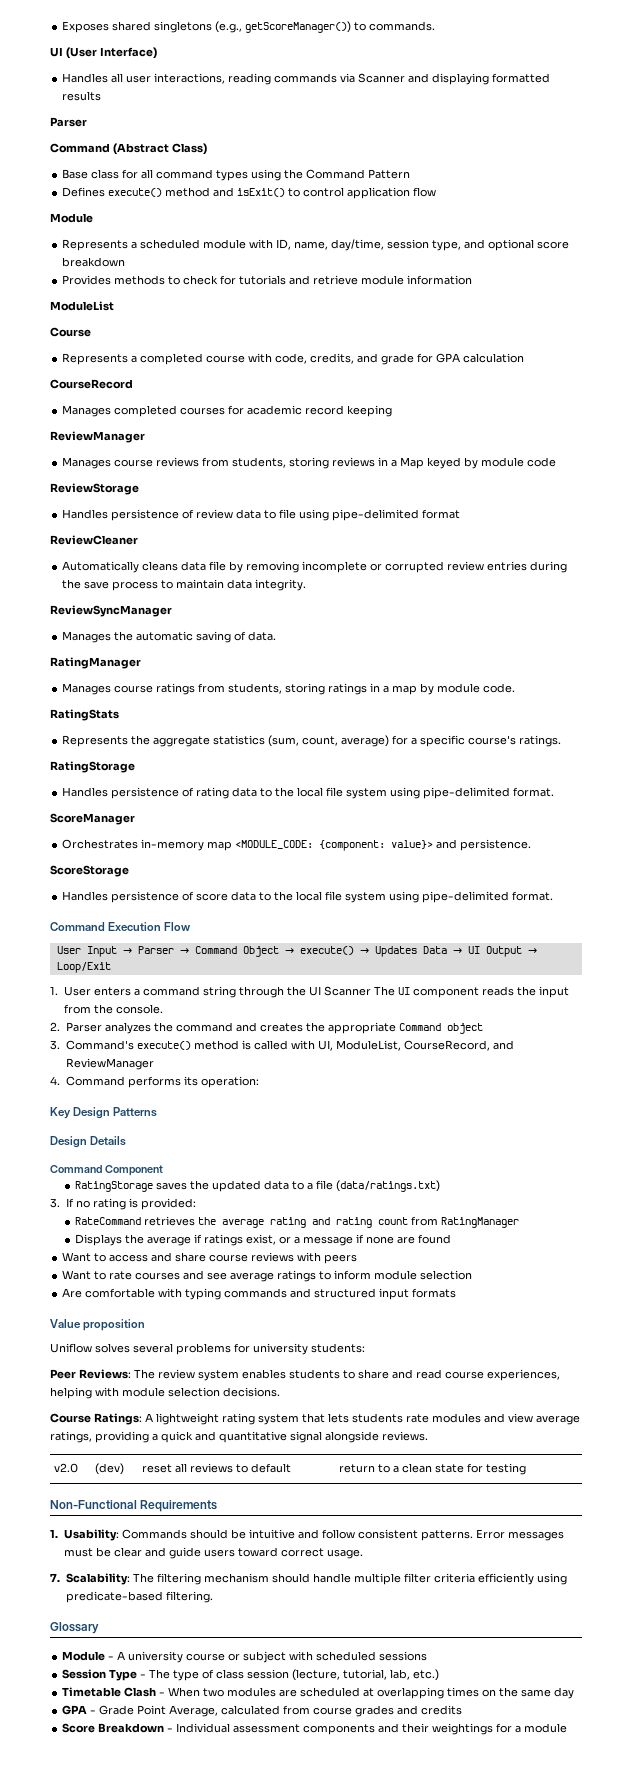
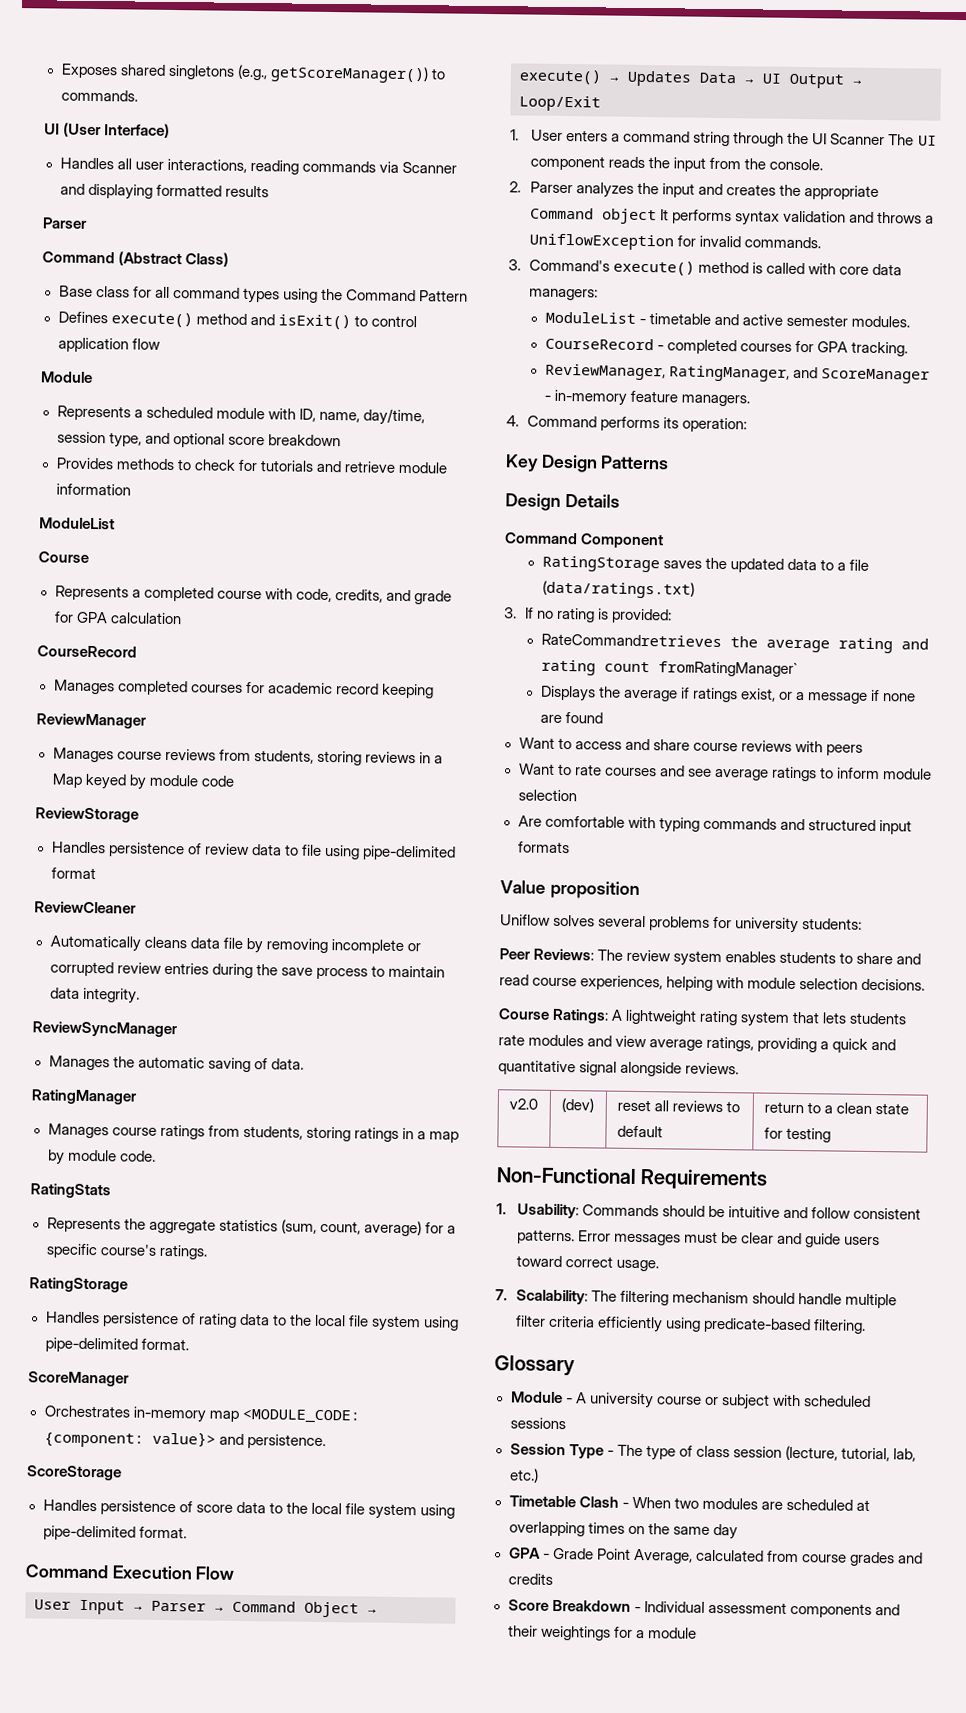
[175,1022,233,1032] command -> [662,183,696,198] input
(483, 1028) none -> [660,209,935,226] [529,233,822,251] It performs syntax validation and throws a UniflowException for invalid commands.
[317,1040,514,1051] [65,1058,154,1070] UI, ModuleList, CourseRecord, and ReviewManager -> [839,263,903,276] [529,288,599,301] [544,311,910,328] [544,337,908,357] [544,363,930,384] [543,389,750,407] core data managers: // ModuleList - timetable and active semester modules. // CourseRecord - completed courses for GPA tracking. // ReviewManager, RatingManager, and ScoreManager - in-memory feature managers.
[75,1216,196,1226] RateCommand retrieves -> [540,633,722,648] RateCommandretrieves
[411,1216,520,1228] from RatingManager -> [657,661,798,677] fromRatingManager`

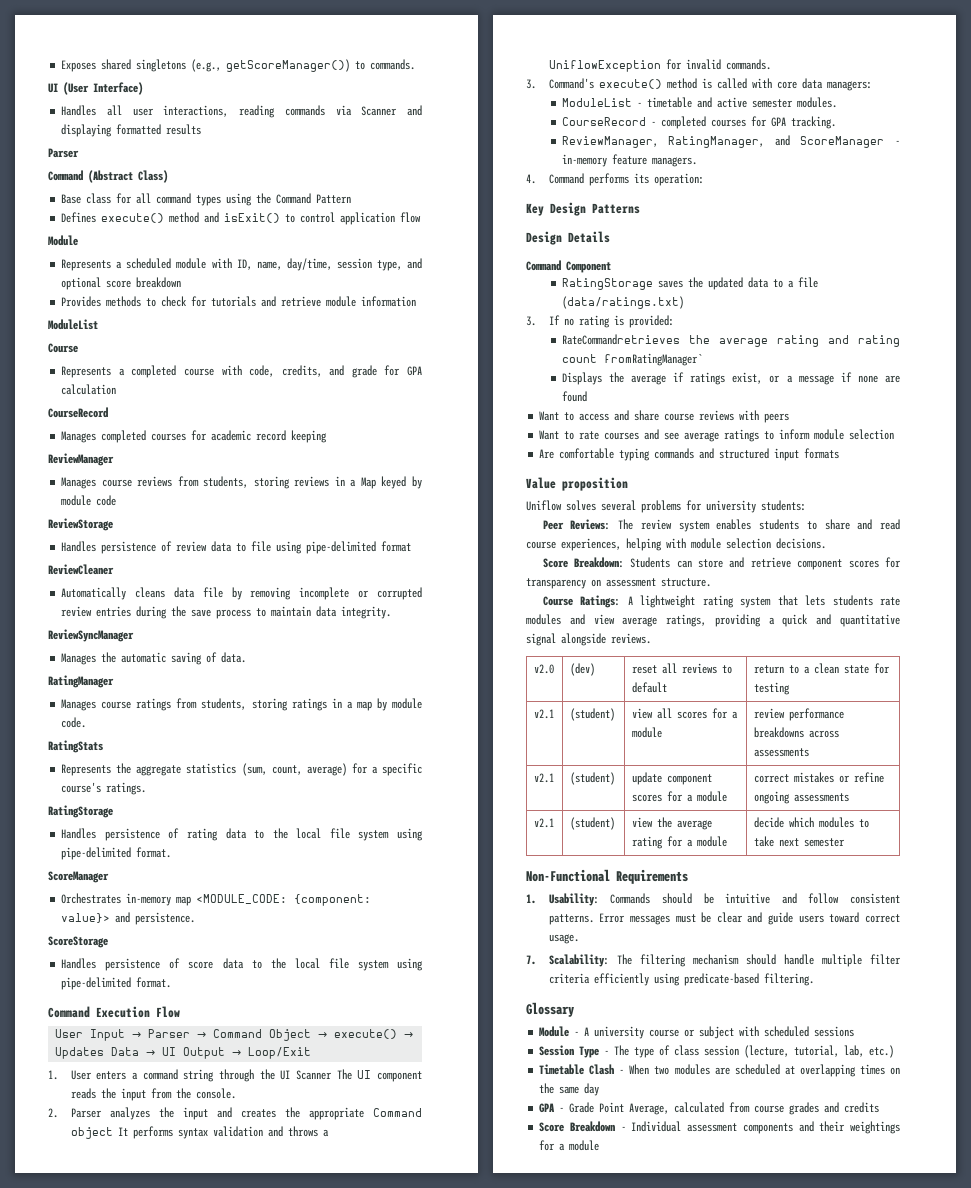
[627,816,656,829] with -> (615, 453) none
(926, 984) none -> [542,557,901,570] [526,578,711,589] // Score Breakdown: Students can store and retrieve component scores for transparency on assessment structure.
(831, 1135) none -> [533,709,554,719] [569,708,615,721] [631,708,738,719] [631,727,662,738] [753,708,844,721] [753,727,839,738] [753,748,809,757] [533,773,554,783] [569,772,615,785] [631,772,712,785] [631,791,727,802] [753,772,884,783] [753,791,849,804] [533,818,554,828] [569,817,615,830] [631,817,712,830] [631,836,727,849] [753,817,869,828] [753,836,845,847] // v2.1 | (student) | view all scores for a module | review performance breakdowns across assessments // v2.1 | (student) | update component scores for a module | correct mistakes or refine ongoing assessments // v2.1 | (student) | view the average rating for a module | decide which modules to take next semester

